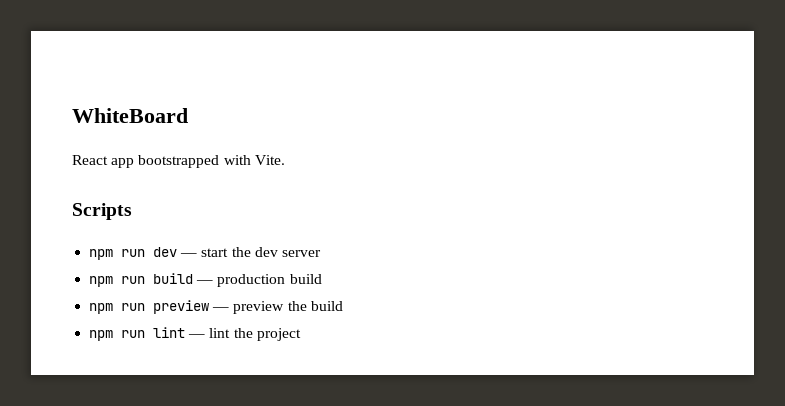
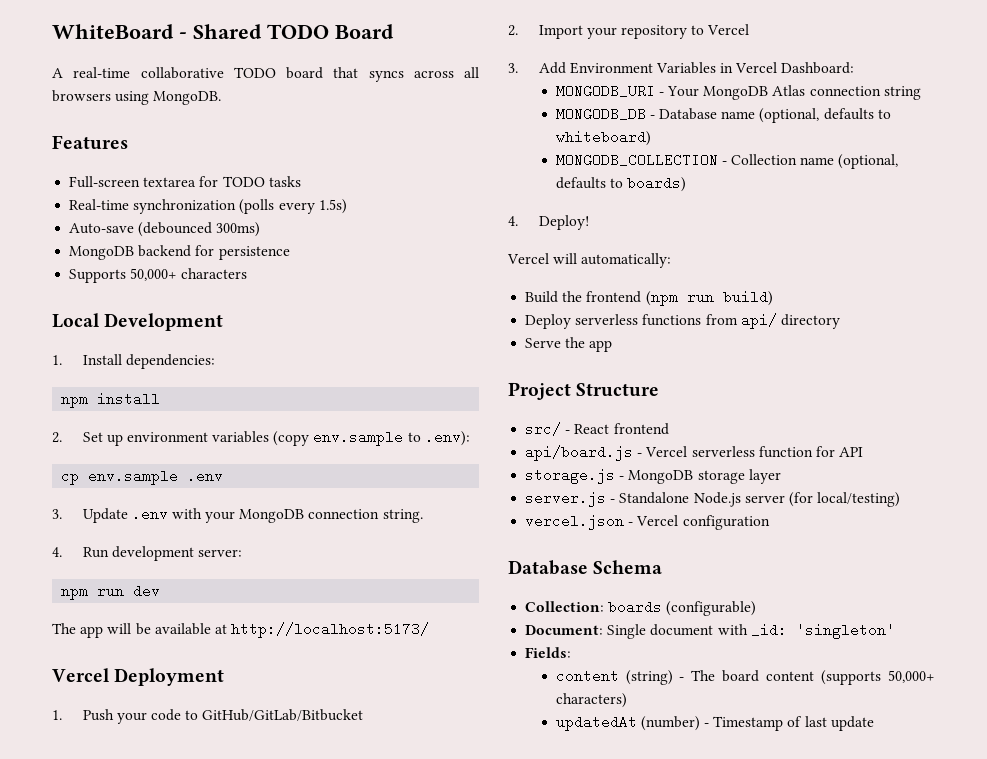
[72,155,285,168] [72,203,132,220] [89,247,321,260] [89,273,322,287] [89,300,343,314] [89,327,301,341] // React app bootstrapped with Vite. // Scripts // npm run dev — start the dev server // npm run build — production build // npm run preview — preview the build // npm run lint — lint the project -> [179,24,394,39] [52,67,479,82] [52,90,222,105] [52,135,128,150] [69,176,301,188] [69,199,347,214] [69,222,261,237] [69,245,290,260] [69,268,248,283] [52,313,224,331] [52,354,215,369] [61,392,161,408] [52,430,470,446] [61,469,224,485] [52,507,423,523] [52,546,242,561] [61,584,161,600] [52,622,430,638] [52,668,225,686] [52,709,364,724] [508,24,750,39] [508,62,855,74] [555,84,921,100] [555,107,891,123] [555,130,651,146] [555,153,899,169] [555,176,686,192] [508,215,589,230] [507,253,672,268] [525,290,773,306] [525,313,840,329] [525,337,613,352] [508,382,660,400] [525,422,669,436] [525,445,864,461] [525,468,781,484] [525,491,901,507] [525,514,770,530] [508,560,663,575] [525,600,757,616] [525,623,895,639] [525,647,572,658] [555,669,935,685] [555,693,627,708] [555,715,874,731] - Shared TODO Board // A real-time collaborative TODO board that syncs across all browsers using MongoDB. // Features // Full-screen textarea for TODO tasks // Real-time synchronization (polls every 1.5s) // Auto-save (debounced 300ms) // MongoDB backend for persistence // Supports 50,000+ characters // Local Development // 1. Install dependencies: // npm install // 2. Set up environment variables (copy env.sample to .env): // cp env.sample .env // 3. Update .env with your MongoDB connection string. // 4. Run development server: // npm run dev // The app will be available at http://localhost:5173/ // Vercel Deployment // 1. Push your code to GitHub/GitLab/Bitbucket // 2. Import your repository to Vercel // 3. Add Environment Variables in Vercel Dashboard: // MONGODB_URI - Your MongoDB Atlas connection string // MONGODB_DB - Database name (optional, defaults to whiteboard) // MONGODB_COLLECTION - Collection name (optional, defaults to boards) // 4. Deploy! // Vercel will automatically: // Build the frontend (npm run build) // Deploy serverless functions from api/ directory // Serve the app // Project Structure // src/ - React frontend // api/board.js - Vercel serverless function for API // storage.js - MongoDB storage layer // server.js - Standalone Node.js server (for local/testing) // vercel.json - Vercel configuration // Database Schema // Collection: boards (configurable) // Document: Single document with _id: 'singleton' // Fields: // content (string) - The board content (supports 50,000+ characters) // updatedAt (number) - Timestamp of last update

